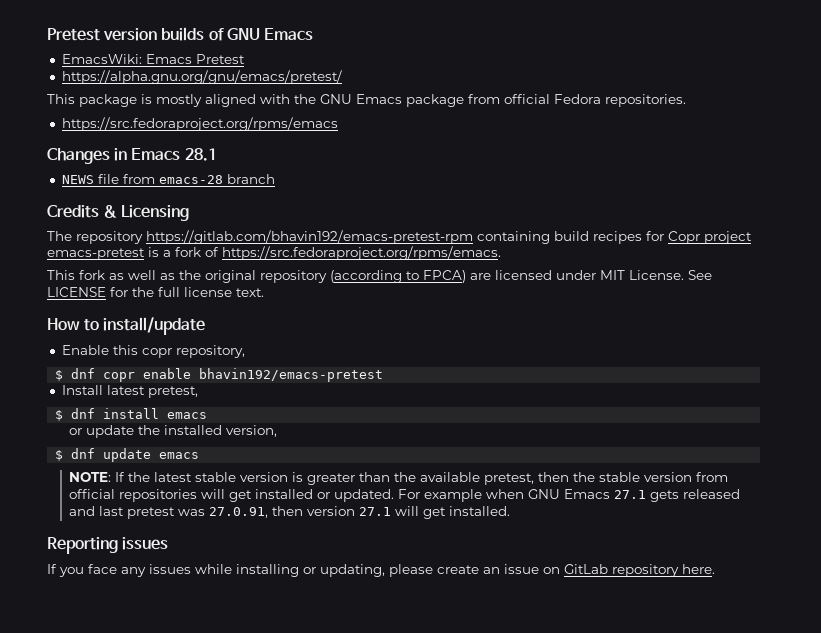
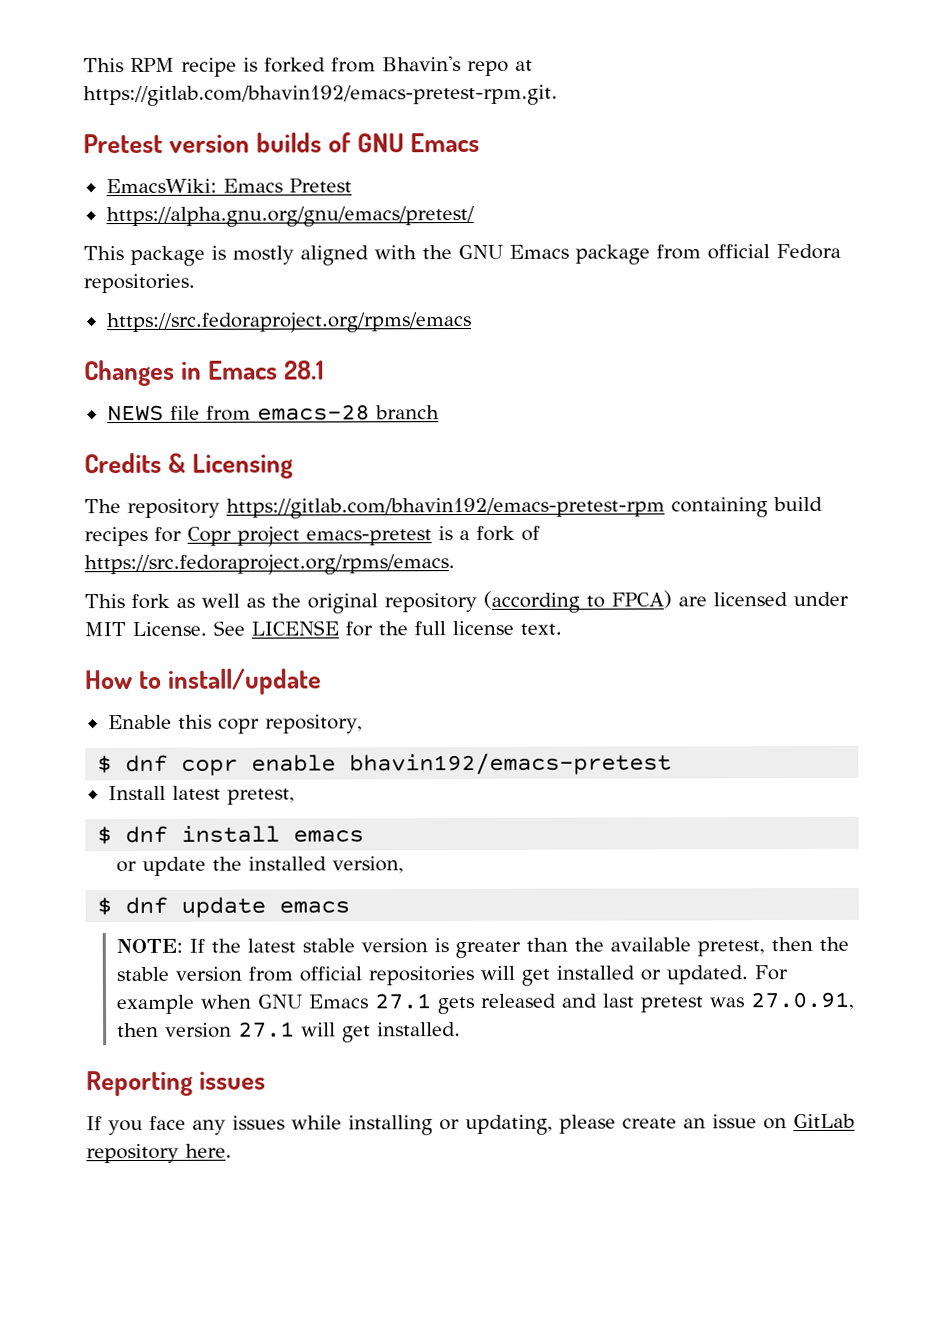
(47, 34) none -> [83,56,533,77] [83,84,558,107] This RPM recipe is forked from Bhavin's repo at https://gitlab.com/bhavin192/emacs-pretest-rpm.git. //

